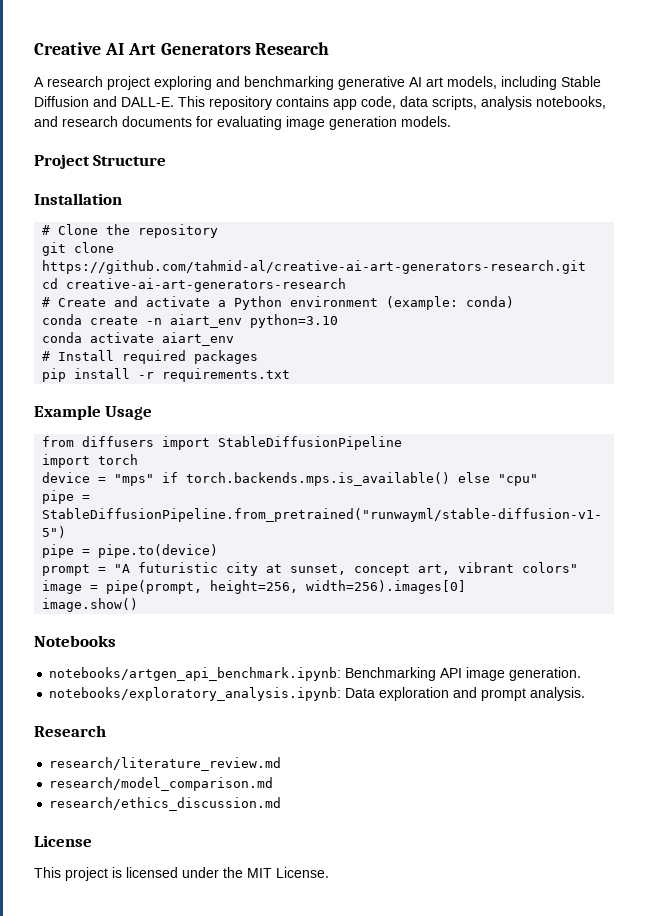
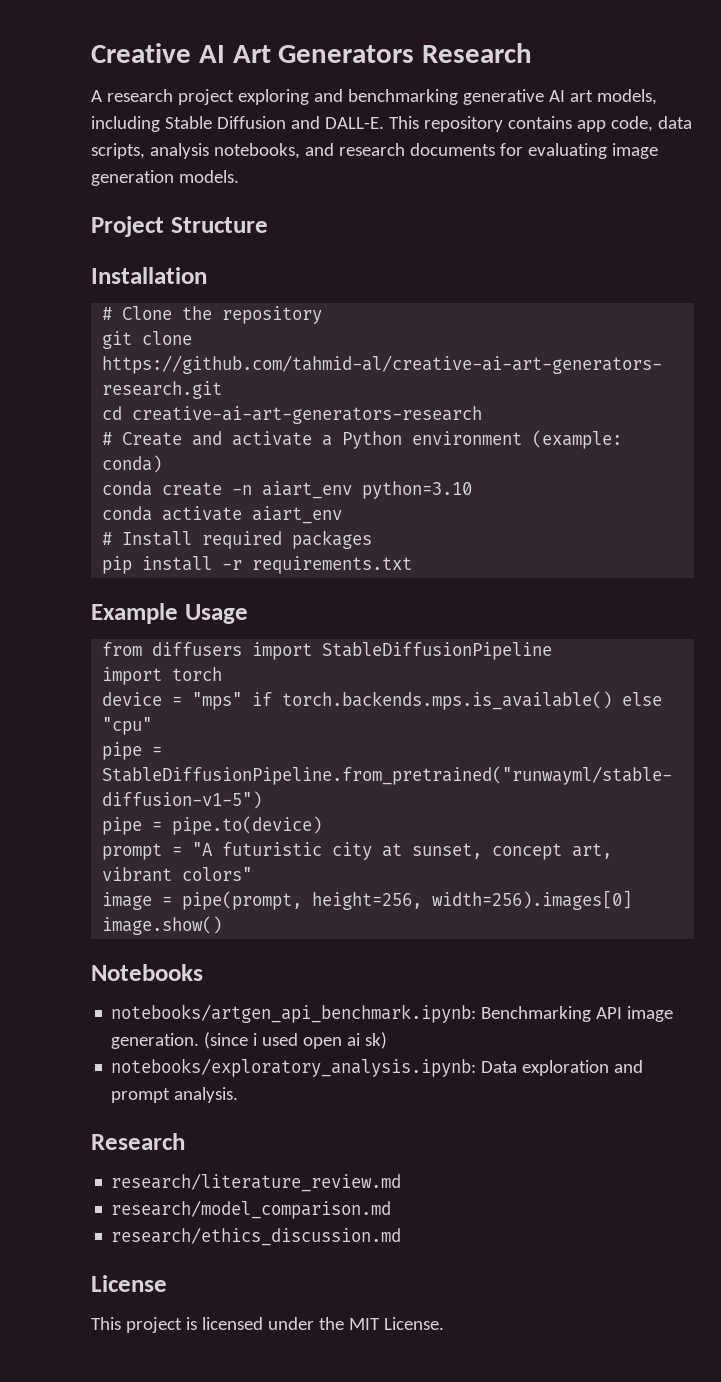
(582, 674) none -> [204,1032,388,1049] (since i used open ai sk)

